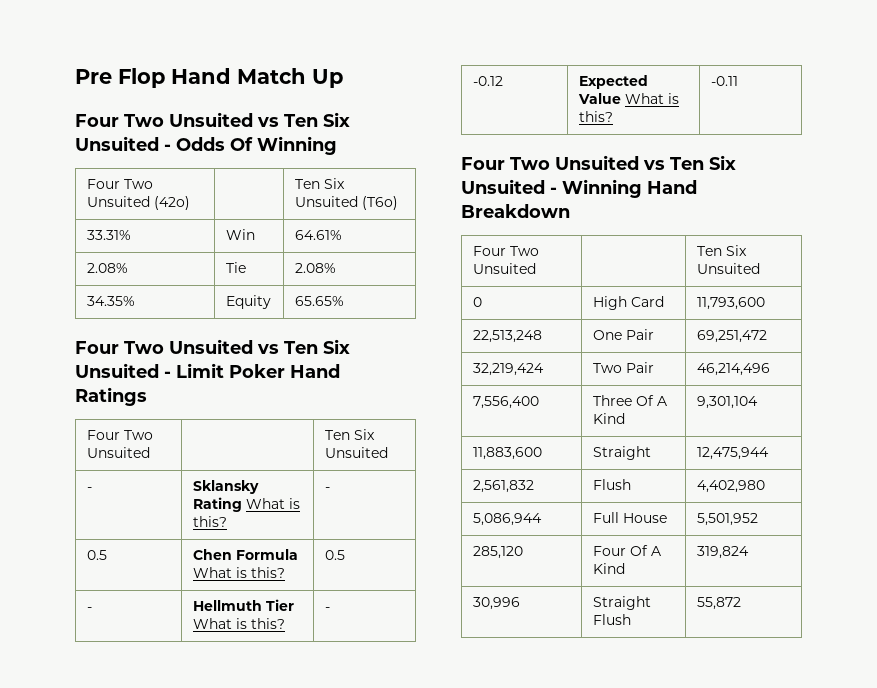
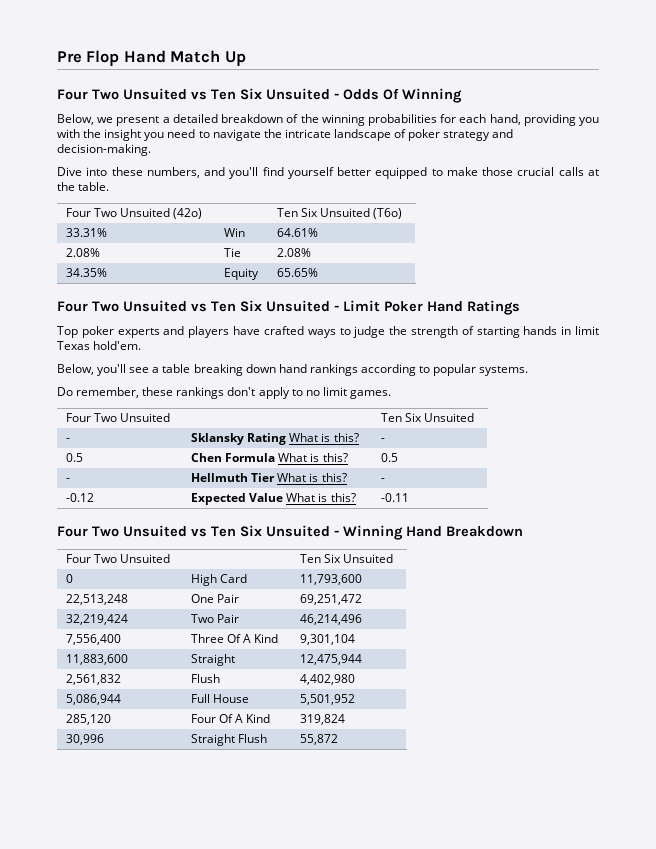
(337, 145) none -> [57,114,599,126] [57,129,514,141] [57,144,151,156] [57,167,599,179] [57,182,110,191] // Below, we present a detailed breakdown of the winning probabilities for each hand, providing you with the insight you need to navigate the intricate landscape of poker strategy and decision-making. // Dive into these numbers, and you'll find yourself better equipped to make those crucial calls at the table.
(147, 396) none -> [57,326,599,338] [57,341,142,350] [57,364,529,376] [57,387,391,399] // Top poker experts and players have crafted ways to judge the strength of starting hands in limit Texas hold'em. // Below, you'll see a table breaking down hand rankings according to popular systems. // Do remember, these rankings don't apply to no limit games.

